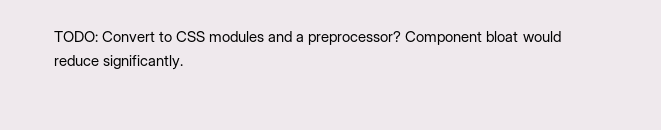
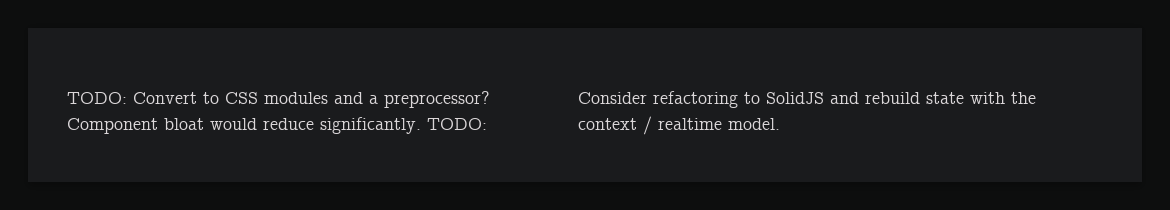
(184, 62) none -> [427,118,487,130] [578,91,1036,108] [578,116,780,135] TODO: Consider refactoring to SolidJS and rebuild state with the context / realtime model.

